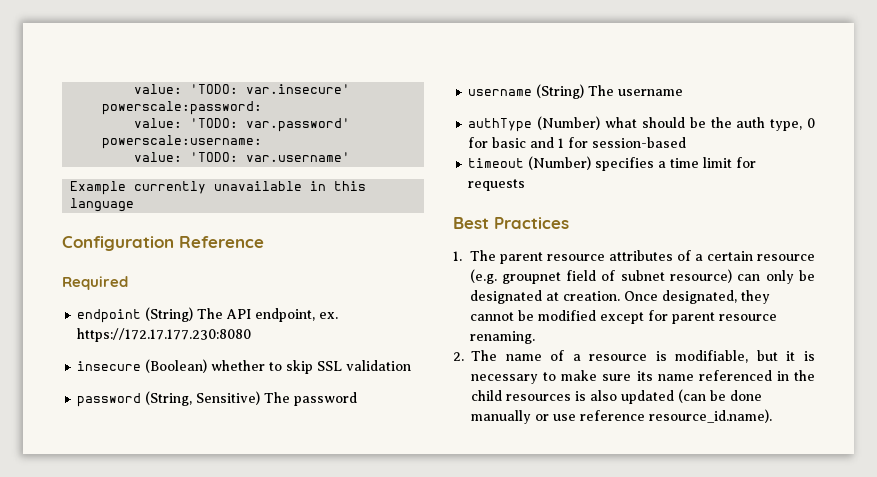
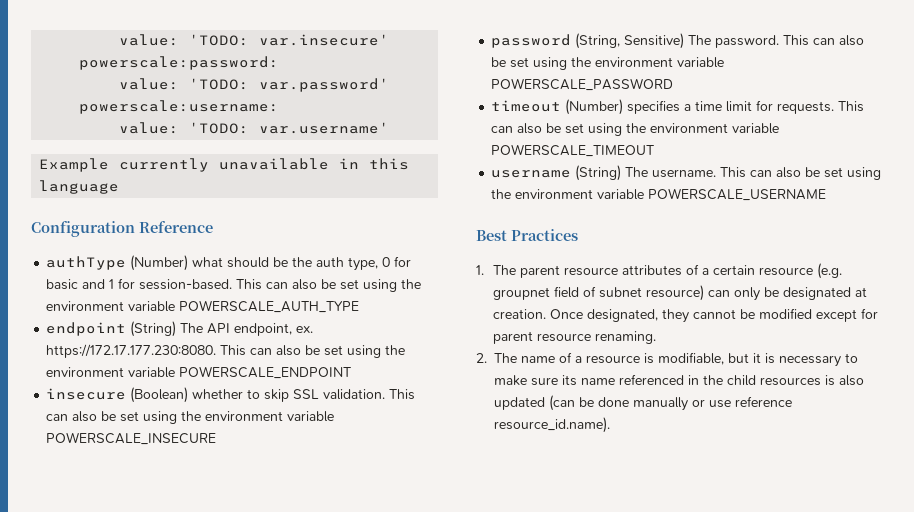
[62,276,128,290] [77,307,339,323] [77,328,252,342] [77,359,412,374] [77,391,358,407] [468,84,684,99] // Required // endpoint (String) The API endpoint, ex. https://172.17.177.230:8080 // insecure (Boolean) whether to skip SSL validation // password (String, Sensitive) The password // username (String) The username -> (213, 227) none
[592,137,687,148] session-based -> [139,279,422,292] [46,300,360,313] [46,321,314,337] [46,344,406,358] [46,366,352,379] [46,387,416,403] [46,411,335,424] [46,432,217,445] [491,33,865,49] [491,57,725,70] [491,78,674,91] session-based. This can also be set using the environment variable POWERSCALE_AUTH_TYPE // endpoint (String) The API endpoint, ex. https://172.17.177.230:8080. This can also be set using the environment variable POWERSCALE_ENDPOINT // insecure (Boolean) whether to skip SSL validation. This can also be set using the environment variable POWERSCALE_INSECURE // password (String, Sensitive) The password. This can also be set using the environment variable POWERSCALE_PASSWORD
[468,179,526,191] requests -> [777,101,865,114] [491,123,780,136] [491,144,655,157] [491,165,882,181] [491,188,827,201] requests. This can also be set using the environment variable POWERSCALE_TIMEOUT // username (String) The username. This can also be set using the environment variable POWERSCALE_USERNAME

